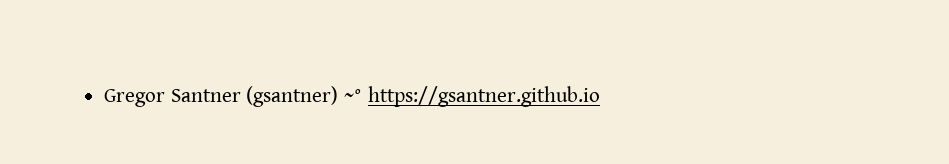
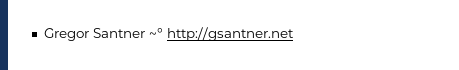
[246,86,600,107] (gsantner) ~° https://gsantner.github.io -> [148,27,294,41] ~° http://gsantner.net

